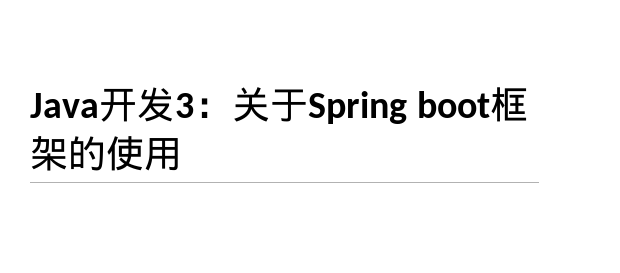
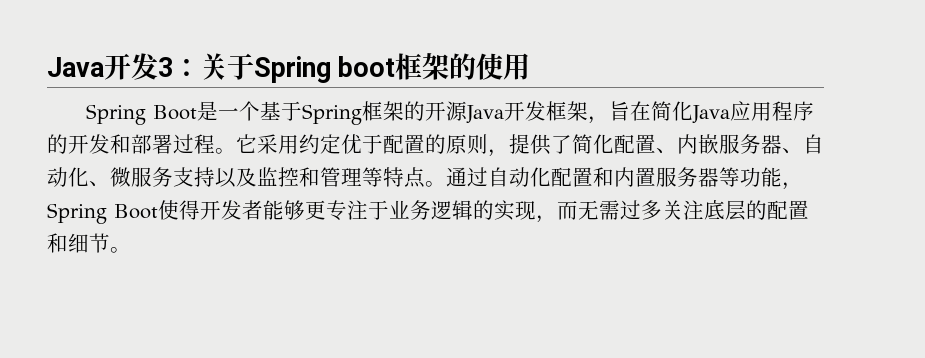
(182, 154) none -> [86,101,815,125] [47,134,824,157] [47,167,803,190] [47,200,809,224] [47,233,131,253] // Spring Boot是一个基于Spring框架的开源Java开发框架，旨在简化Java应用程序的开发和部署过程。它采用约定优于配置的原则，提供了简化配置、内嵌服务器、自动化、微服务支持以及监控和管理等特点。通过自动化配置和内置服务器等功能，Spring Boot使得开发者能够更专注于业务逻辑的实现，而无需过多关注底层的配置和细节。

